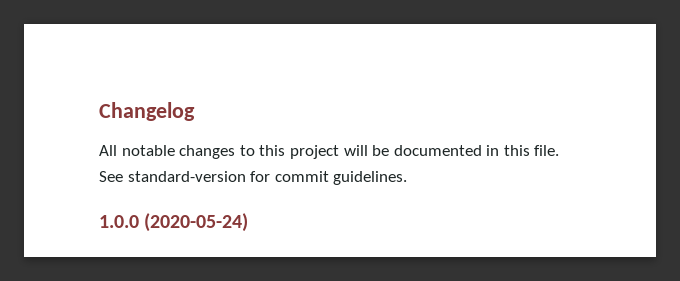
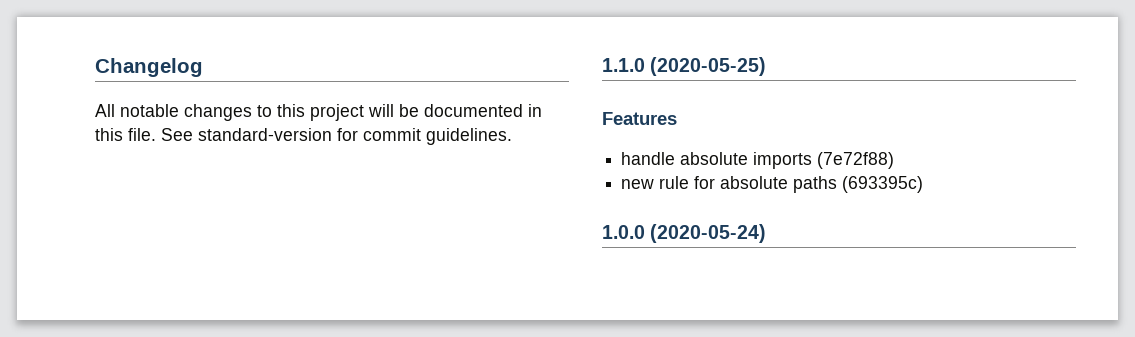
(408, 178) none -> [602,57,767,76] [602,112,677,125] [621,152,895,169] [621,176,924,193] // 1.1.0 (2020-05-25) // Features // handle absolute imports (7e72f88) // new rule for absolute paths (693395c)

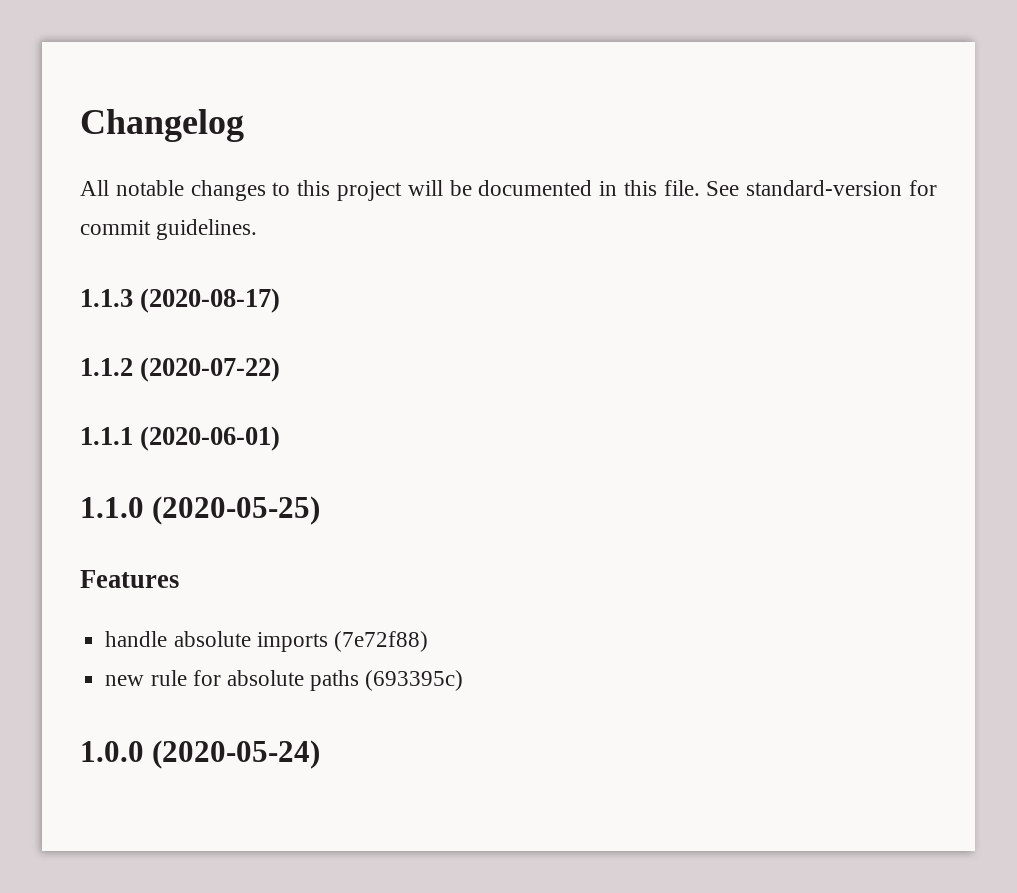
(512, 136) none -> [80,288,281,313] [80,357,281,382] [80,426,281,451] // 1.1.3 (2020-08-17) // 1.1.2 (2020-07-22) // 1.1.1 (2020-06-01)

